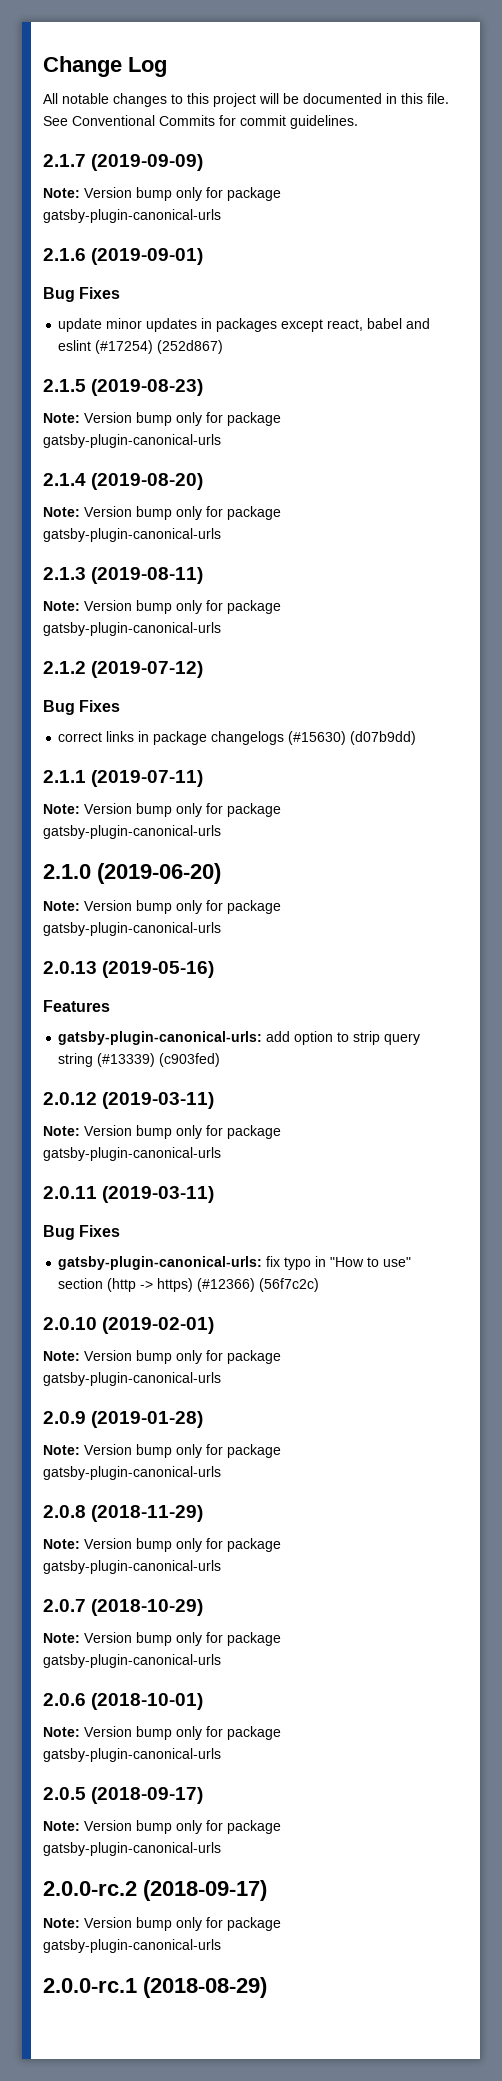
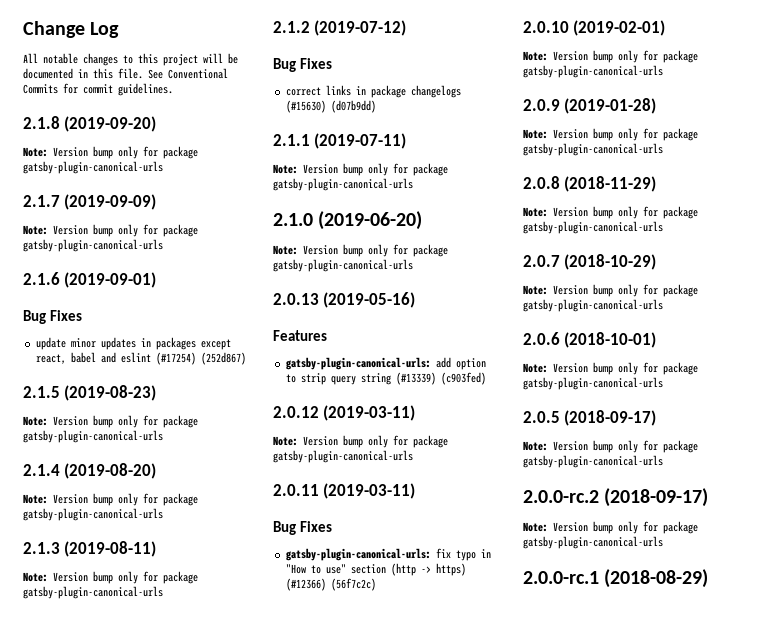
(358, 122) none -> [23,116,157,132] [23,146,198,159] [23,161,163,174] // 2.1.8 (2019-09-20) // Note: Version bump only for package gatsby-plugin-canonical-urls

